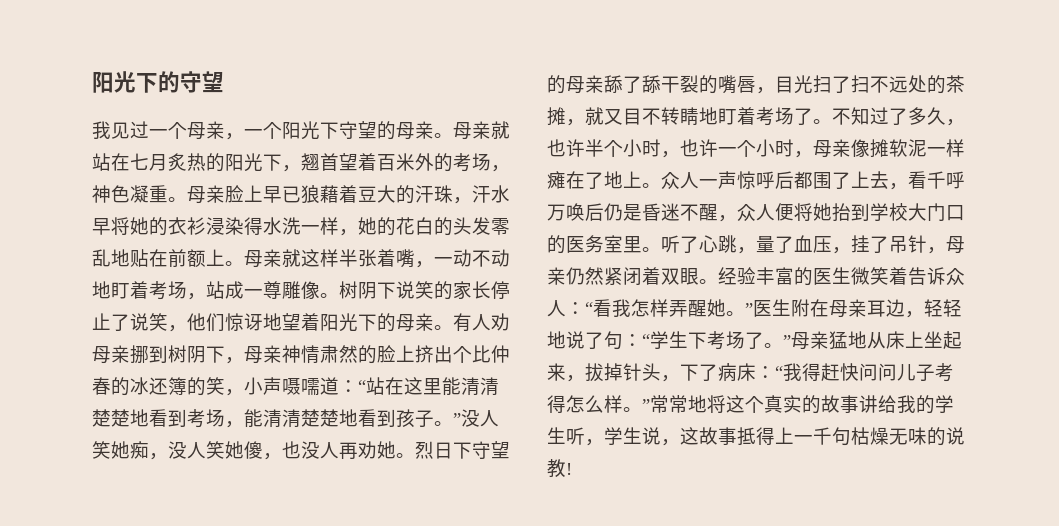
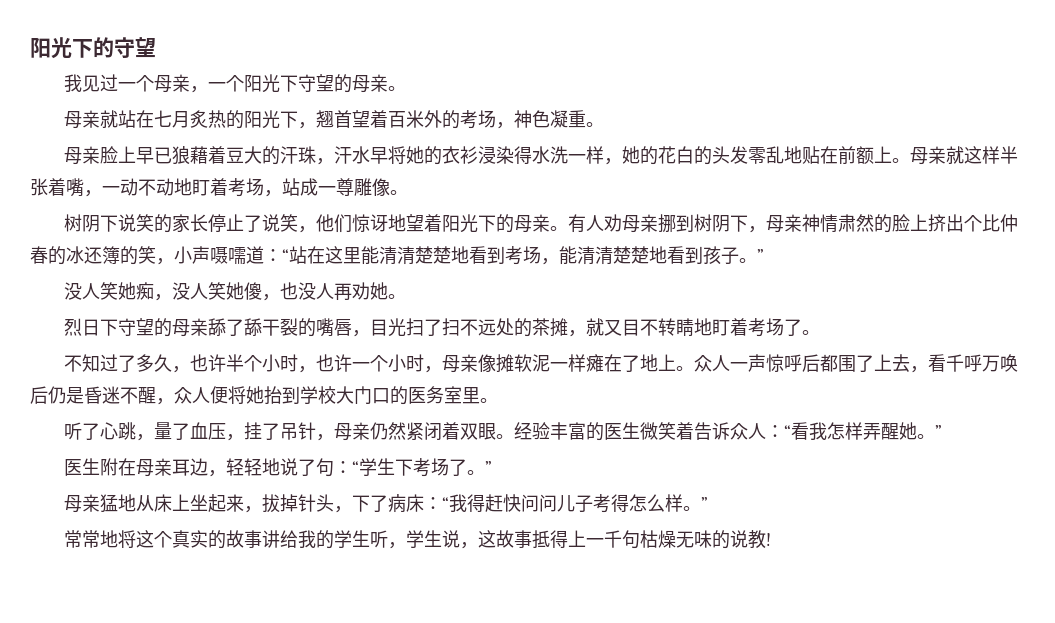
(453, 135) none -> (406, 88) //
(187, 199) none -> (604, 124) //
(339, 295) none -> (408, 192) //
(461, 419) none -> (764, 255) //
(415, 455) none -> (406, 296) //
(832, 121) none -> (820, 332) //
(661, 249) none -> (498, 400) //
(753, 309) none -> (942, 431) //
(791, 341) none -> (492, 467) //
(650, 405) none -> (708, 503) //

